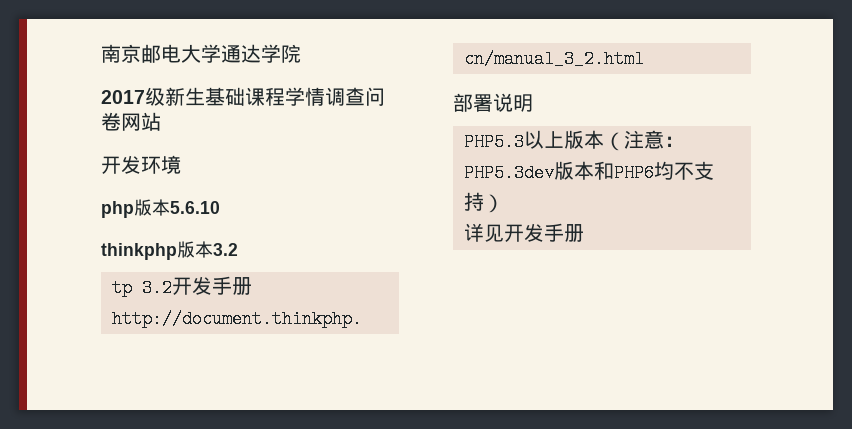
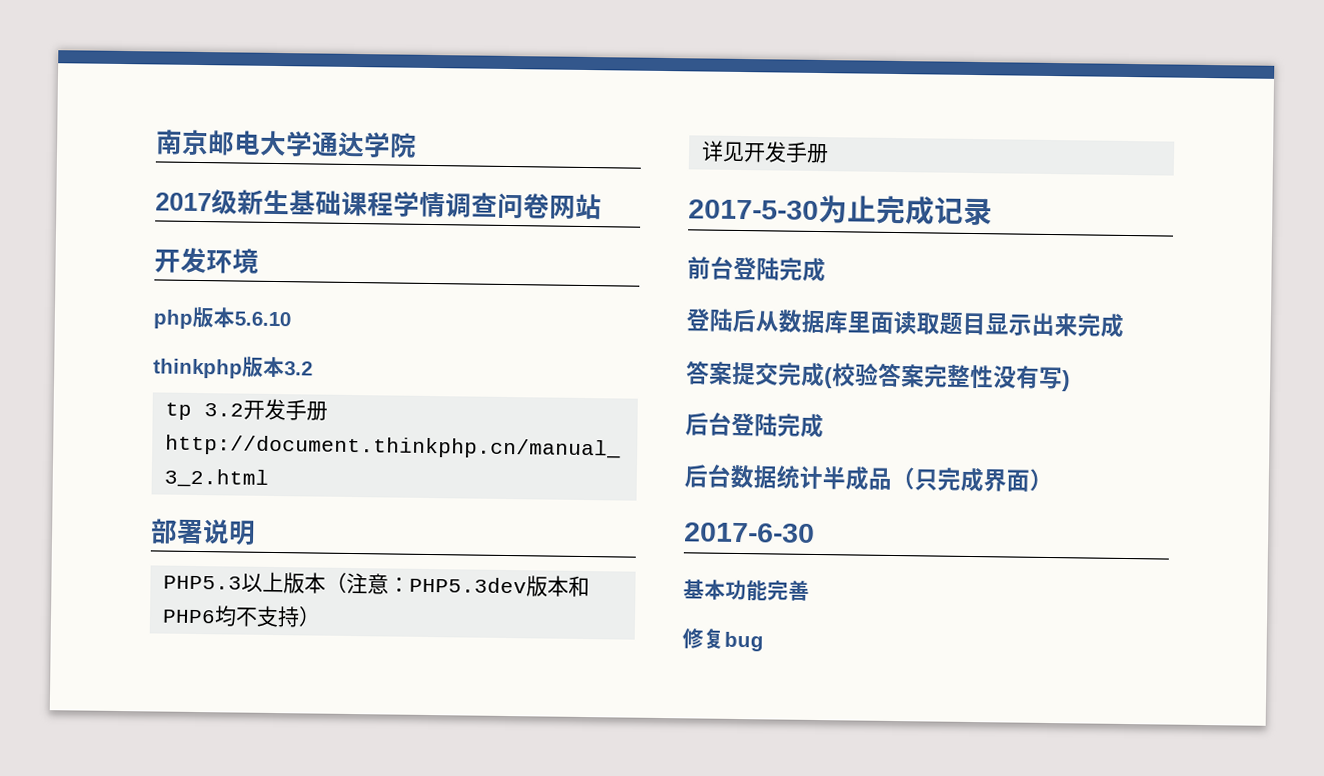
(584, 233) none -> [688,195,993,226] [687,256,826,283] [686,308,1124,338] [686,360,1071,392] [685,412,824,439] [684,464,1053,493] [684,522,815,543] [683,579,810,601] [682,628,764,652] // 2017-5-30为止完成记录 // 前台登陆完成 // 登陆后从数据库里面读取题目显示出来完成 // 答案提交完成(校验答案完整性没有写) // 后台登陆完成 // 后台数据统计半成品（只完成界面） // 2017-6-30 // 基本功能完善 // 修复bug

